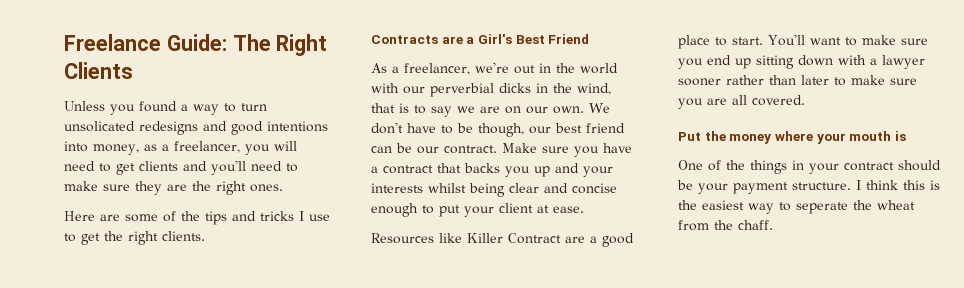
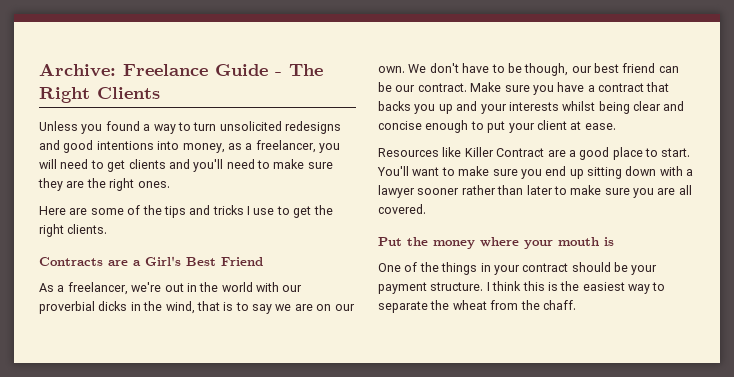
[64,34,227,51] Freelance Guide: -> [39,63,282,77] Archive: Freelance Guide -
[64,121,135,132] unsolicated -> [219,121,282,131] unsolicited
[430,83,494,97] perverbial -> [39,301,95,314] proverbial
[796,202,848,214] seperate -> [378,301,428,313] separate

